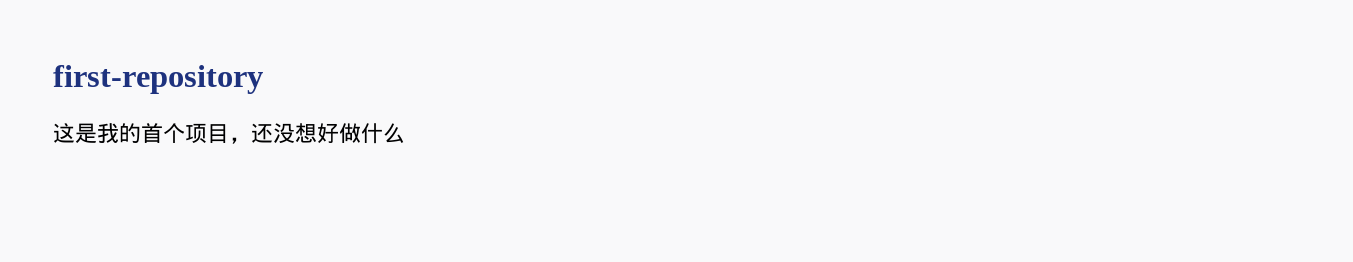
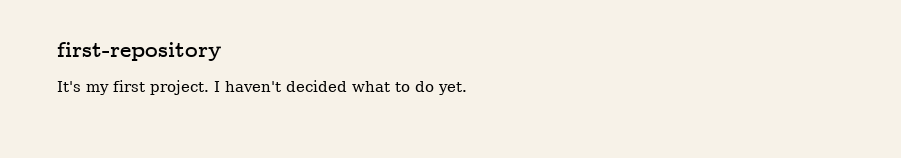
[53,123,405,144] 这是我的首个项目，还没想好做什么 -> [57,80,467,95] It's my first project. I haven't decided what to do yet.

